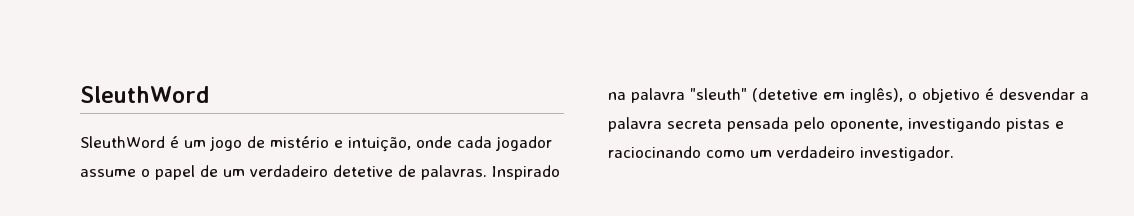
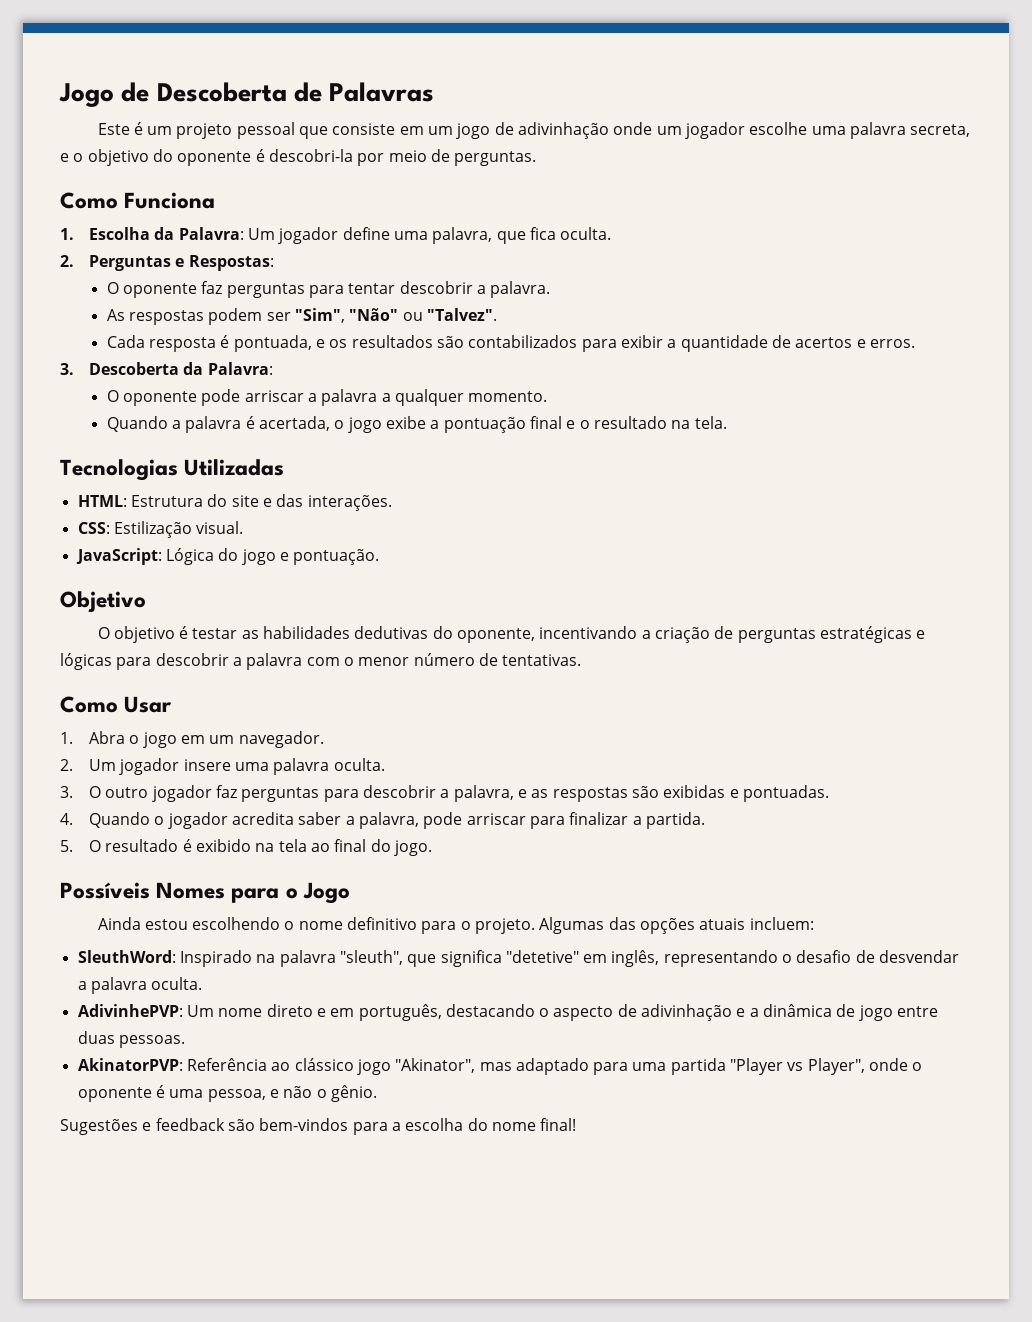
[80,86,209,103] [80,136,552,152] [80,165,560,180] [608,88,1089,103] [608,117,1064,132] [608,146,954,161] SleuthWord // SleuthWord é um jogo de mistério e intuição, onde cada jogador assume o papel de um verdadeiro detetive de palavras. Inspirado na palavra "sleuth" (detetive em inglês), o objetivo é desvendar a palavra secreta pensada pelo oponente, investigando pistas e raciocinando como um verdadeiro investigador. -> [59,82,435,107] [97,122,971,139] [60,149,537,166] [60,192,216,209] [60,227,612,244] [60,255,274,271] [106,281,551,298] [106,308,497,325] [106,335,915,352] [60,362,273,375] [106,389,548,406] [106,416,727,433] [60,459,285,481] [77,494,392,511] [77,521,244,538] [75,548,380,565] [60,591,146,613] [97,626,926,643] [60,653,582,670] [60,696,173,713] [60,731,324,748] [60,758,385,775] [60,785,829,802] [60,812,705,829] [60,839,433,856] [60,882,350,904] [97,917,814,934] [77,950,960,967] [77,977,203,994] [77,1004,939,1021] [77,1031,185,1048] [77,1058,923,1075] [77,1085,377,1102] [60,1118,577,1135] Jogo de Descoberta de Palavras // Este é um projeto pessoal que consiste em um jogo de adivinhação onde um jogador escolhe uma palavra secreta, e o objetivo do oponente é descobri-la por meio de perguntas. // Como Funciona // 1. Escolha da Palavra: Um jogador define uma palavra, que fica oculta. // 2. Perguntas e Respostas: // O oponente faz perguntas para tentar descobrir a palavra. // As respostas podem ser "Sim", "Não" ou "Talvez". // Cada resposta é pontuada, e os resultados são contabilizados para exibir a quantidade de acertos e erros. // 3. Descoberta da Palavra: // O oponente pode arriscar a palavra a qualquer momento. // Quando a palavra é acertada, o jogo exibe a pontuação final e o resultado na tela. // Tecnologias Utilizadas // HTML: Estrutura do site e das interações. // CSS: Estilização visual. // JavaScript: Lógica do jogo e pontuação. // Objetivo // O objetivo é testar as habilidades dedutivas do oponente, incentivando a criação de perguntas estratégicas e lógicas para descobrir a palavra com o menor número de tentativas. // Como Usar // 1. Abra o jogo em um navegador. // 2. Um jogador insere uma palavra oculta. // 3. O outro jogador faz perguntas para descobrir a palavra, e as respostas são exibidas e pontuadas. // 4. Quando o jogador acredita saber a palavra, pode arriscar para finalizar a partida. // 5. O resultado é exibido na tela ao final do jogo. // Possíveis Nomes para o Jogo // Ainda estou escolhendo o nome definitivo para o projeto. Algumas das opções atuais incluem: // SleuthWord: Inspirado na palavra "sleuth", que significa "detetive" em inglês, representando o desafio de desvendar a palavra oculta. // AdivinhePVP: Um nome direto e em português, destacando o aspecto de adivinhação e a dinâmica de jogo entre duas pessoas. // AkinatorPVP: Referência ao clássico jogo "Akinator", mas adaptado para uma partida "Player vs Player", onde o oponente é uma pessoa, e não o gênio. // Sugestões e feedback são bem-vindos para a escolha do nome final!

